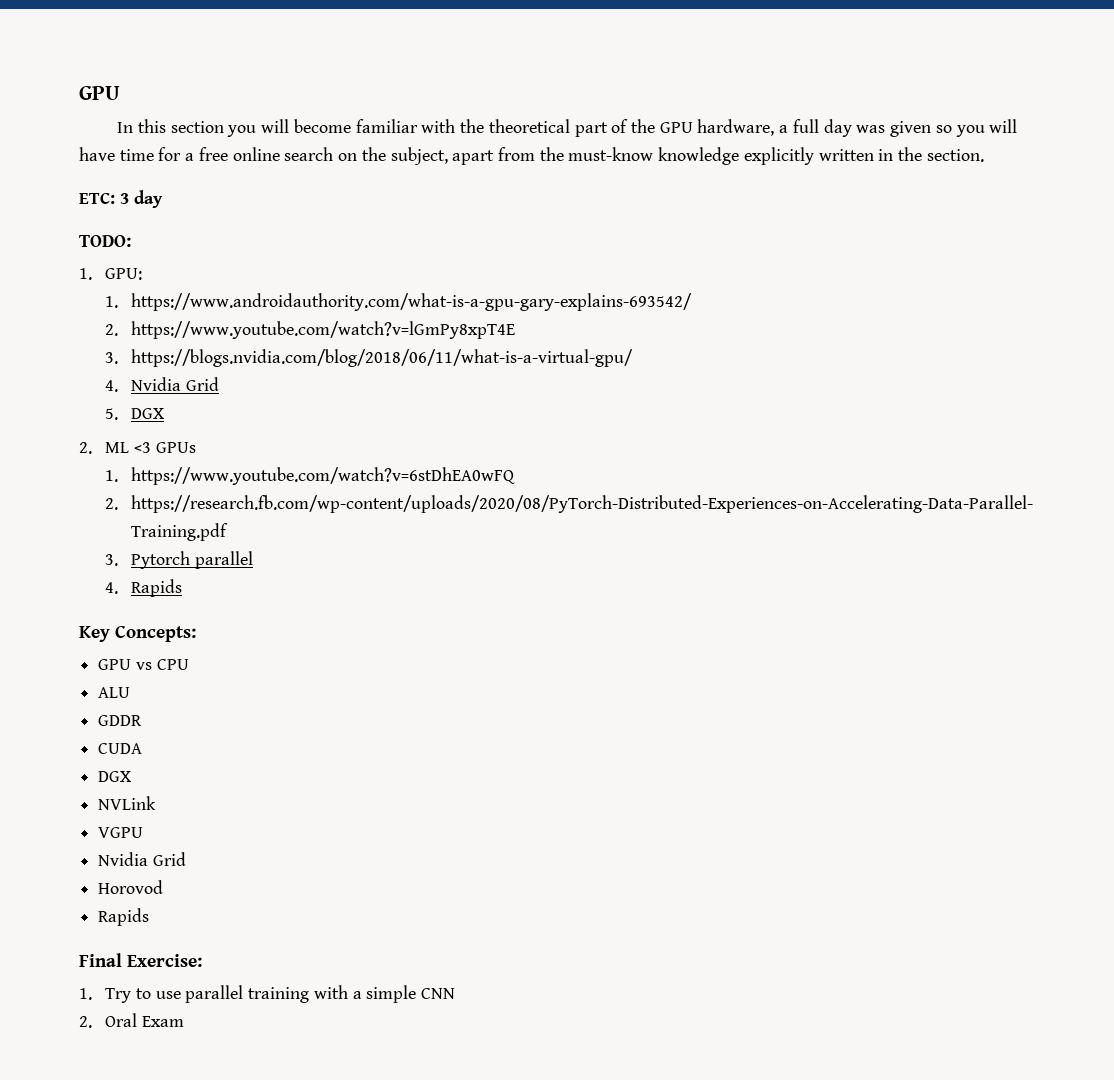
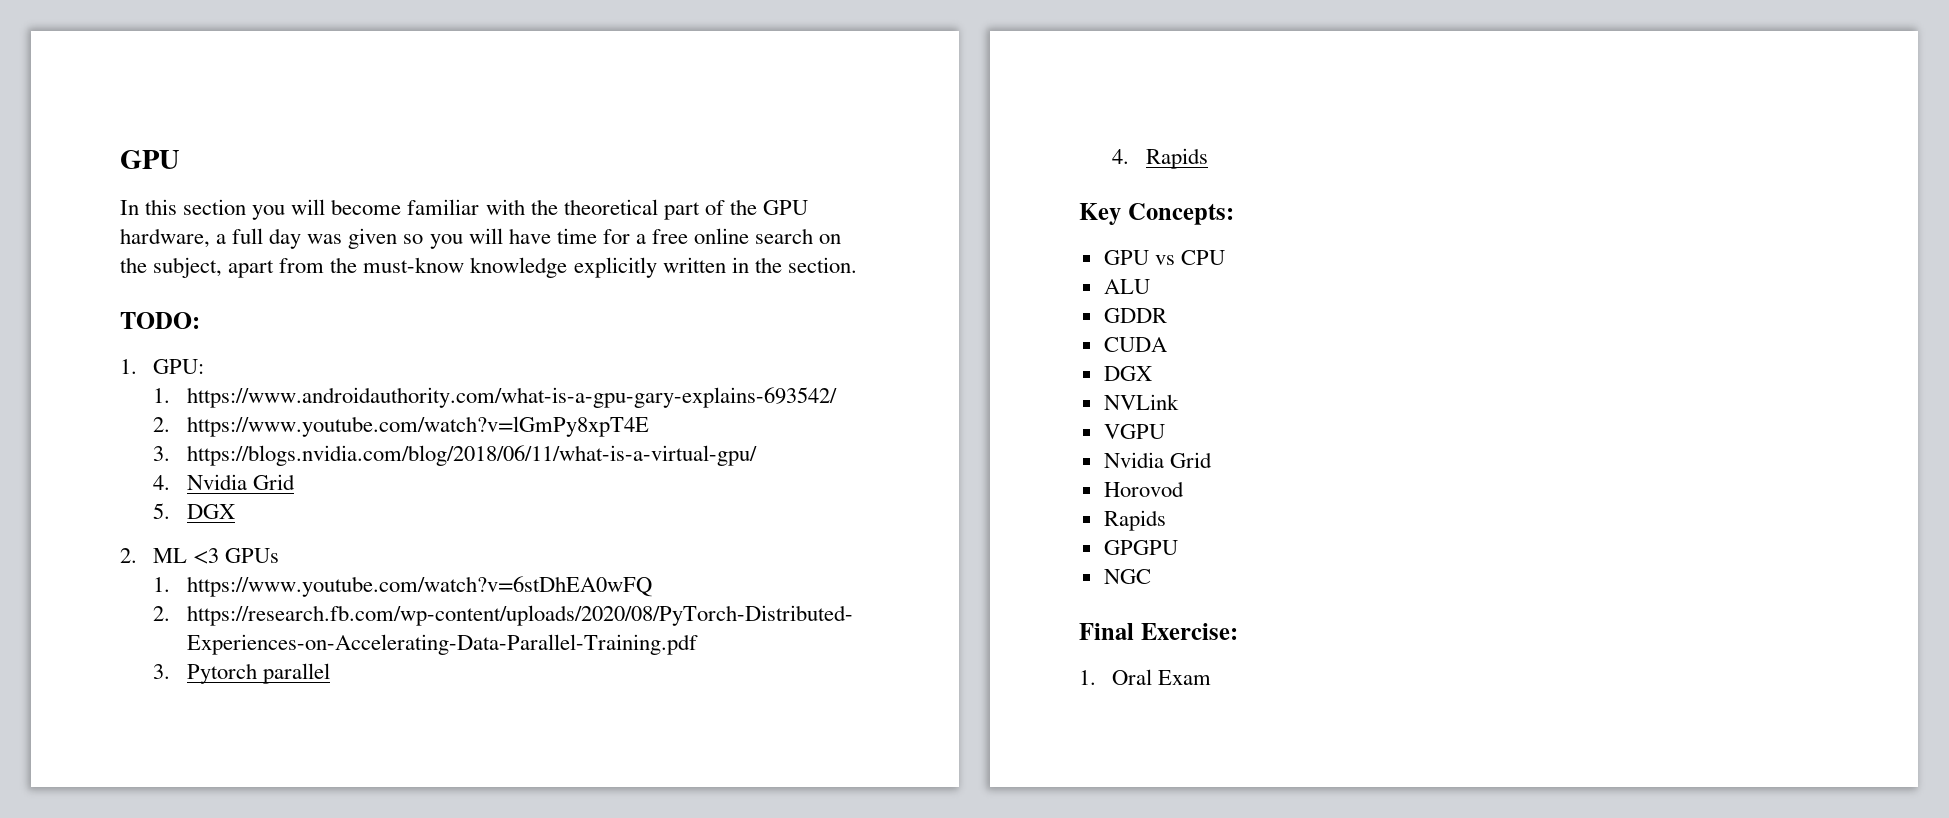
[79,190,163,208] // ETC: 3 day -> (857, 265) none
(150, 917) none -> [1103,540,1178,555] [1103,569,1151,584] // GPGPU // NGC
[105,985,455,1003] [79,1016,92,1028] Try to use parallel training with a simple CNN // 2. -> (1096, 677) none

